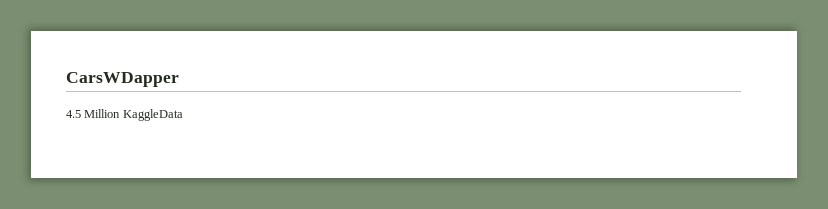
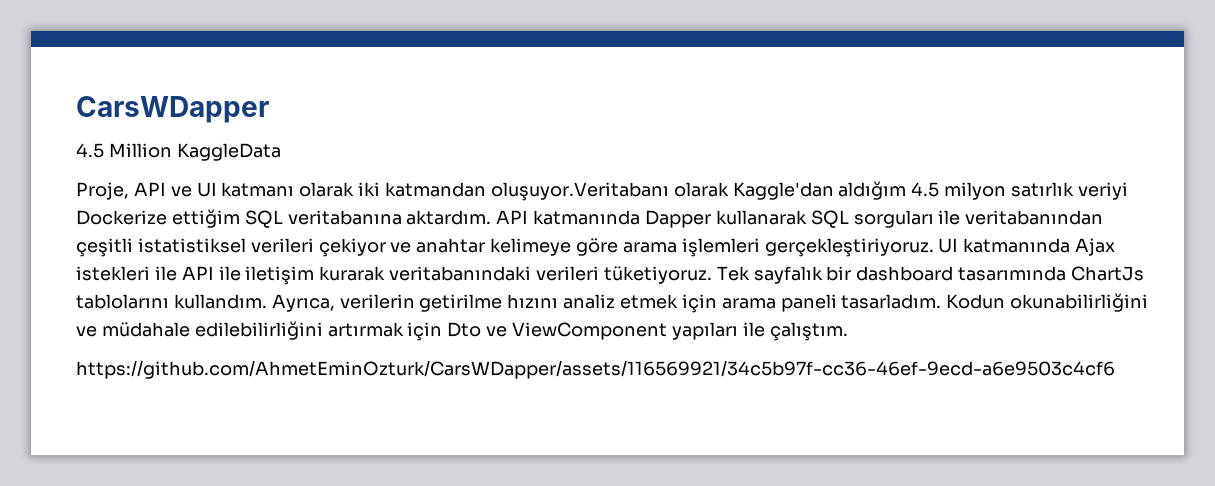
(183, 115) none -> [76,181,1128,201] [76,209,1104,228] [76,238,1116,257] [76,266,1145,285] [76,293,1149,313] [76,321,848,341] [76,360,1115,379] // Proje, API ve UI katmanı olarak iki katmandan oluşuyor.Veritabanı olarak Kaggle'dan aldığım 4.5 milyon satırlık veriyi Dockerize ettiğim SQL veritabanına aktardım. API katmanında Dapper kullanarak SQL sorguları ile veritabanından çeşitli istatistiksel verileri çekiyor ve anahtar kelimeye göre arama işlemleri gerçekleştiriyoruz. UI katmanında Ajax istekleri ile API ile iletişim kurarak veritabanındaki verileri tüketiyoruz. Tek sayfalık bir dashboard tasarımında ChartJs tablolarını kullandım. Ayrıca, verilerin getirilme hızını analiz etmek için arama paneli tasarladım. Kodun okunabilirliğini ve müdahale edilebilirliğini artırmak için Dto ve ViewComponent yapıları ile çalıştım. // https://github.com/AhmetEminOzturk/CarsWDapper/assets/116569921/34c5b97f-cc36-46ef-9ecd-a6e9503c4cf6

